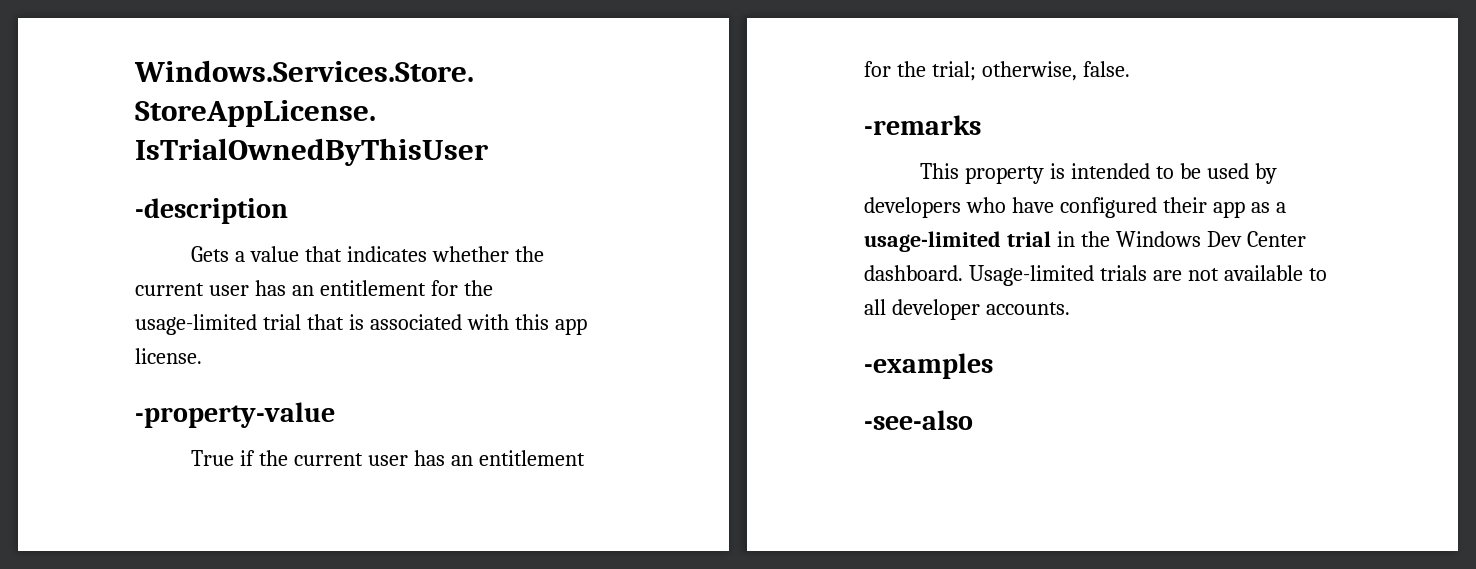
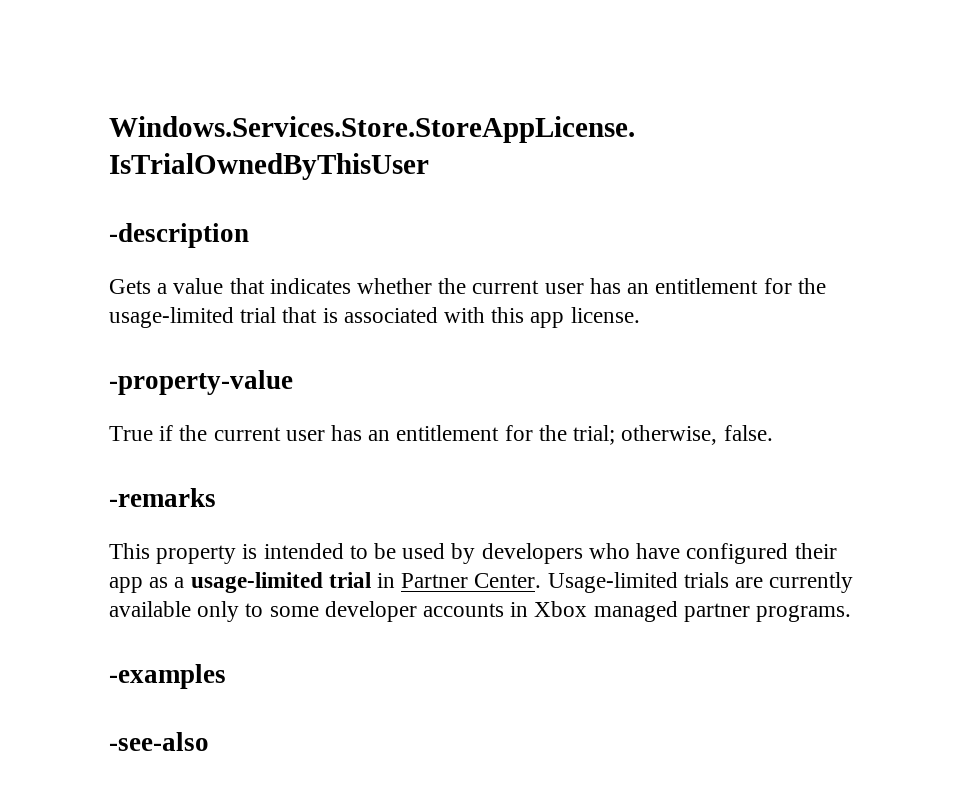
[1080,231,1306,247] [864,265,1327,286] [864,299,1070,320] the Windows Dev Center dashboard. Usage-limited trials are not available to all developer accounts. -> [401,572,854,593] [109,601,852,622] Partner Center. Usage-limited trials are currently available only to some developer accounts in Xbox managed partner programs.

